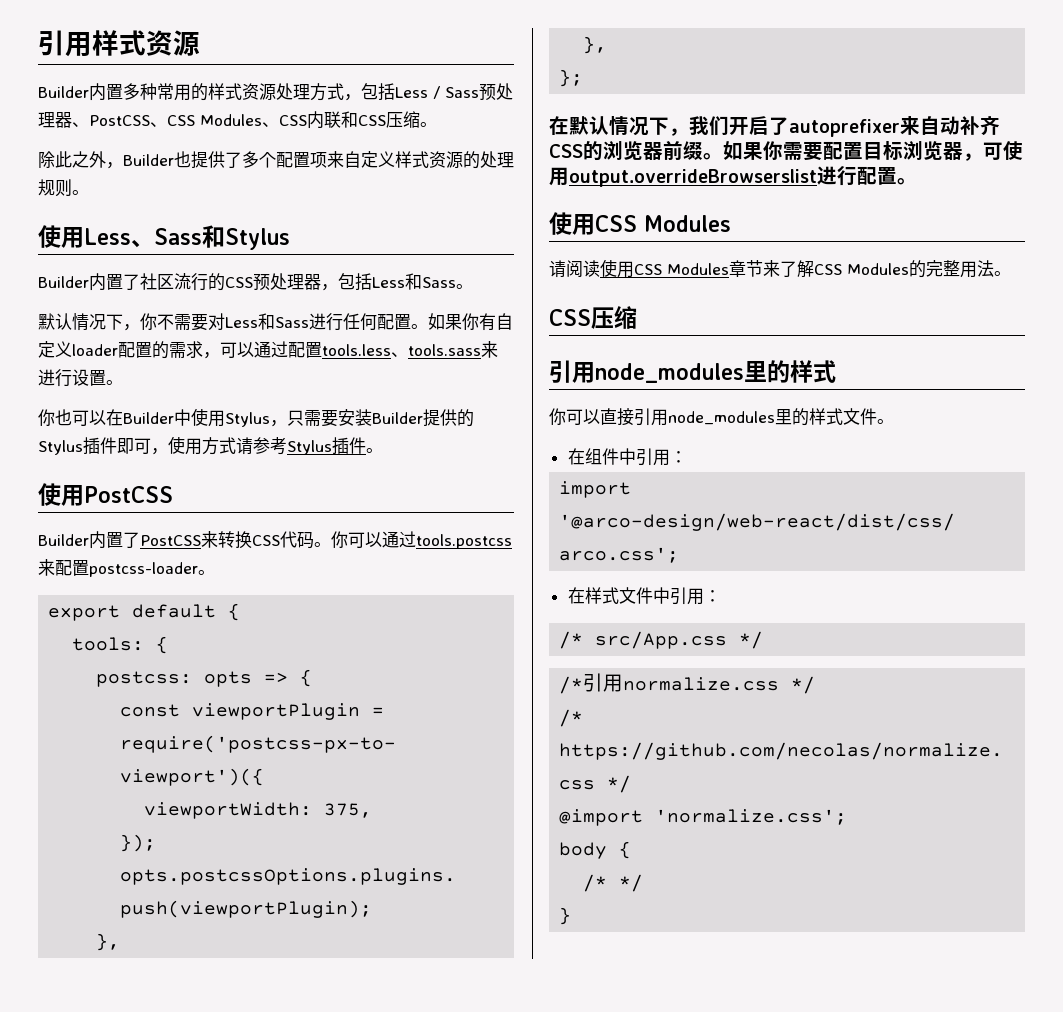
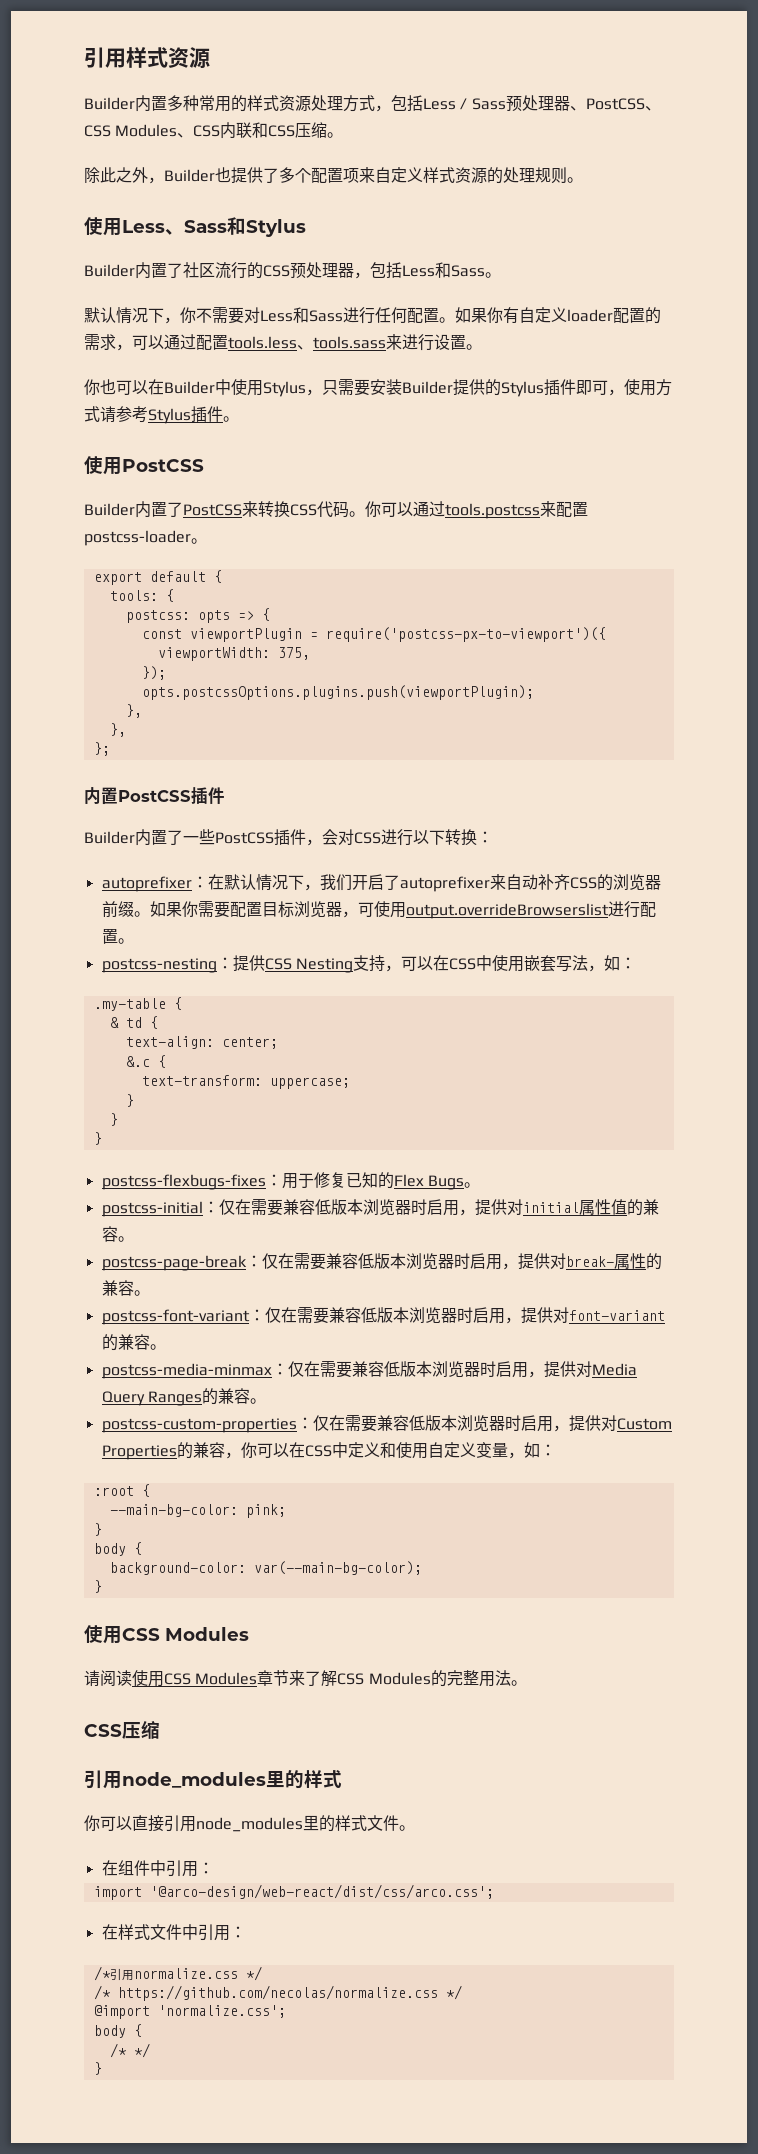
(584, 78) none -> [84,787,225,805] [84,829,493,846] [101,876,208,892] 内置PostCSS插件 // Builder内置了一些PostCSS插件，会对CSS进行以下转换： // autoprefixer：
(917, 181) none -> [101,955,636,973] [93,997,182,1011] [109,1016,158,1029] [125,1036,278,1049] [125,1055,166,1068] [141,1075,350,1089] [125,1094,134,1107] [109,1113,118,1126] [93,1132,102,1145] [101,1172,480,1190] [101,1199,659,1217] [101,1226,134,1242] [101,1253,662,1271] [101,1280,150,1296] [101,1307,665,1325] [101,1334,166,1351] [101,1361,637,1379] [101,1388,266,1406] [101,1415,672,1433] [101,1442,556,1460] [93,1484,150,1497] [109,1504,286,1518] [93,1523,102,1536] [93,1542,142,1556] [109,1561,422,1575] [93,1580,102,1593] // postcss-nesting：提供CSS Nesting支持，可以在CSS中使用嵌套写法，如： // .my-table { // & td { // text-align: center; // &.c { // text-transform: uppercase; // } // } // } // postcss-flexbugs-fixes：用于修复已知的Flex Bugs。 // postcss-initial：仅在需要兼容低版本浏览器时启用，提供对initial属性值的兼容。 // postcss-page-break：仅在需要兼容低版本浏览器时启用，提供对break-属性的兼容。 // postcss-font-variant：仅在需要兼容低版本浏览器时启用，提供对font-variant的兼容。 // postcss-media-minmax：仅在需要兼容低版本浏览器时启用，提供对Media Query Ranges的兼容。 // postcss-custom-properties：仅在需要兼容低版本浏览器时启用，提供对Custom Properties的兼容，你可以在CSS中定义和使用自定义变量，如： // :root { // --main-bg-color: pink; // } // body { // background-color: var(--main-bg-color); // }
[559,631,764,649] // /* src/App.css */ -> (246, 1932) none

